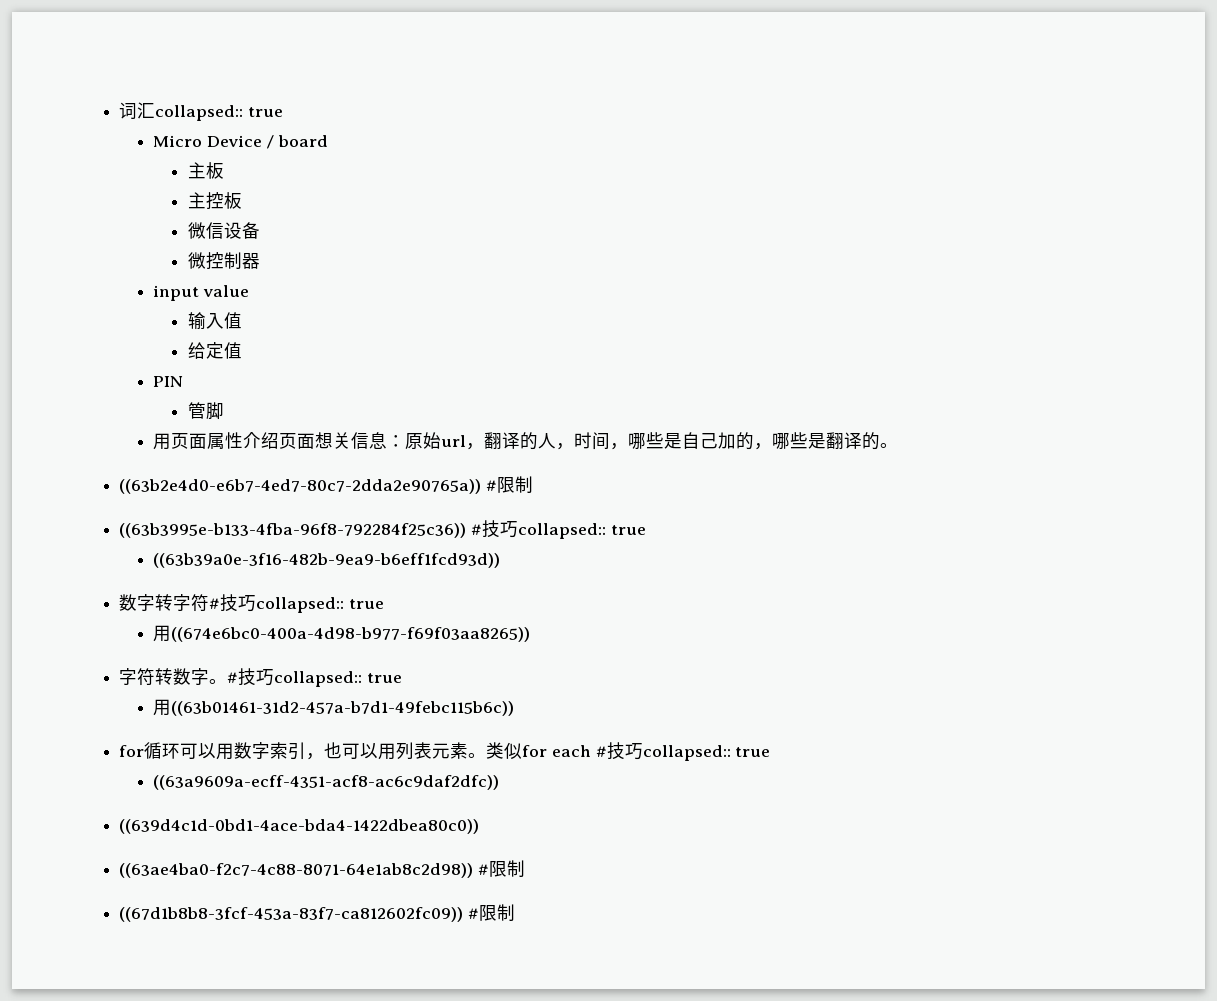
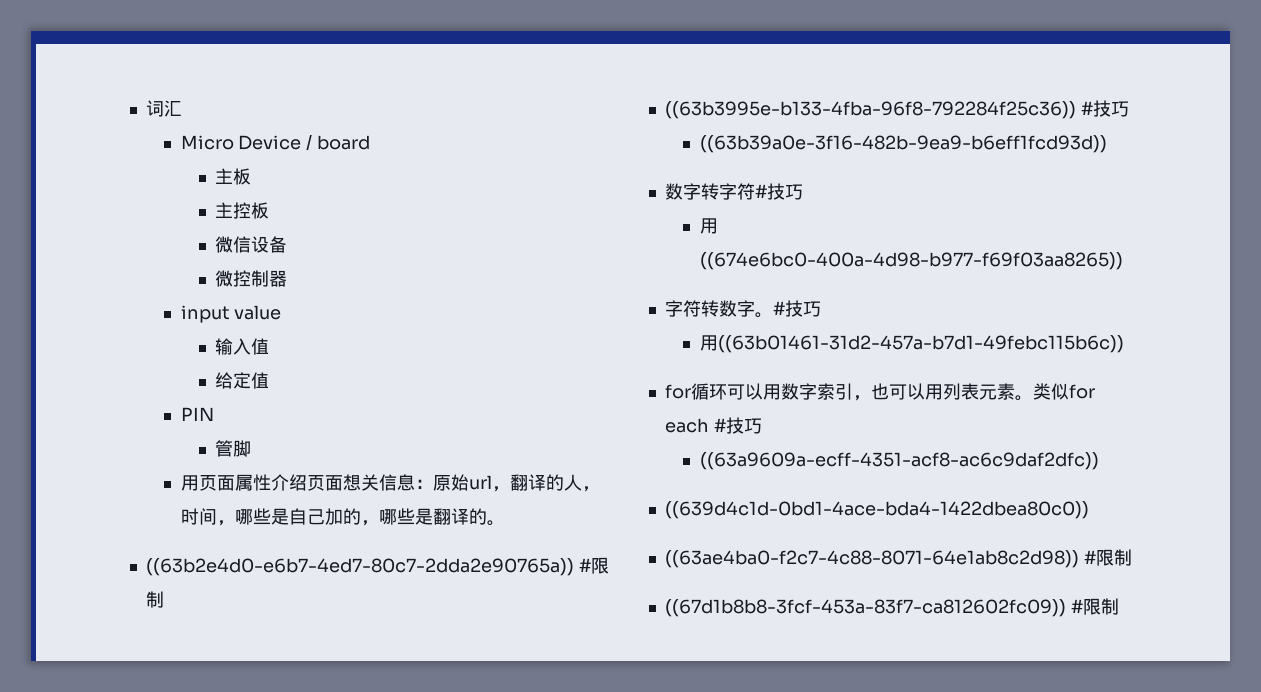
[155,105,283,121] collapsed:: true -> (182, 108) none
[517,523,646,539] collapsed:: true -> (1129, 109) none
[256,597,384,613] collapsed:: true -> (803, 192) none
[274,671,402,687] collapsed:: true -> (821, 309) none
[642,745,771,761] collapsed:: true -> (762, 426) none

